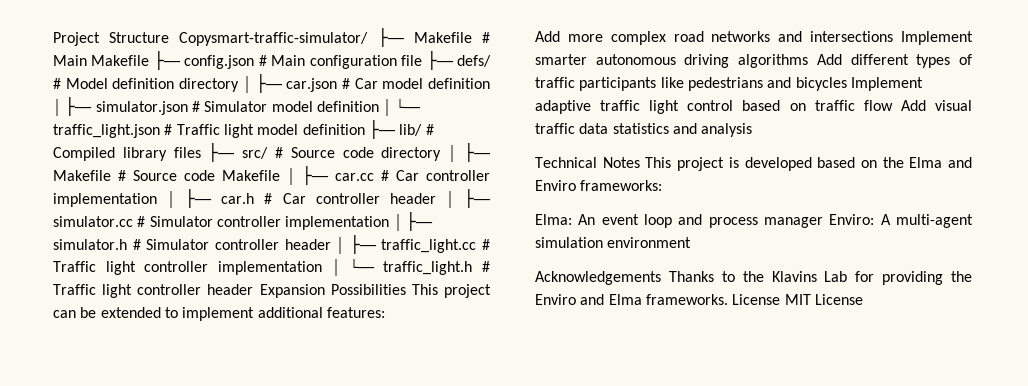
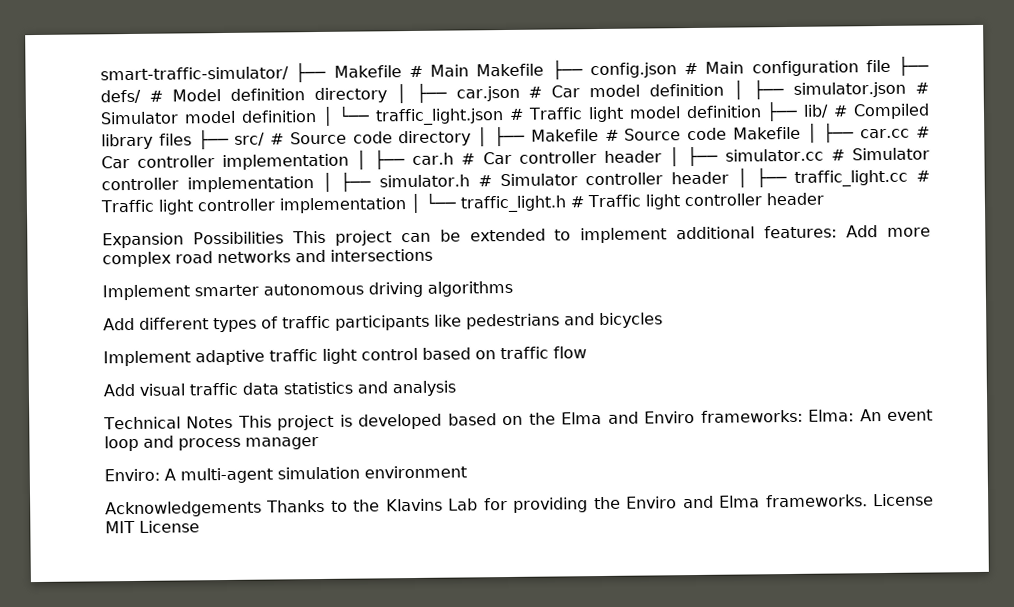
[53,32,369,46] Project Structure Copysmart-traffic-simulator/ -> [100,66,289,82] smart-traffic-simulator/
(254, 289) none -> (824, 199) //
(385, 312) // -> (838, 232) none
(894, 36) none -> (433, 255) //
(809, 61) none -> (513, 288) //
(847, 84) none -> (663, 320) //
(893, 105) none -> (587, 352) //
(663, 185) // -> (803, 416) none
(823, 222) none -> (319, 443) //

